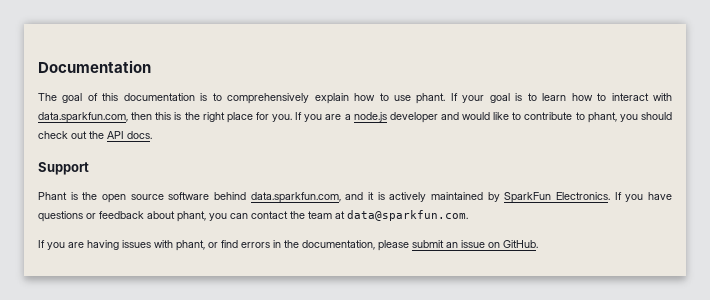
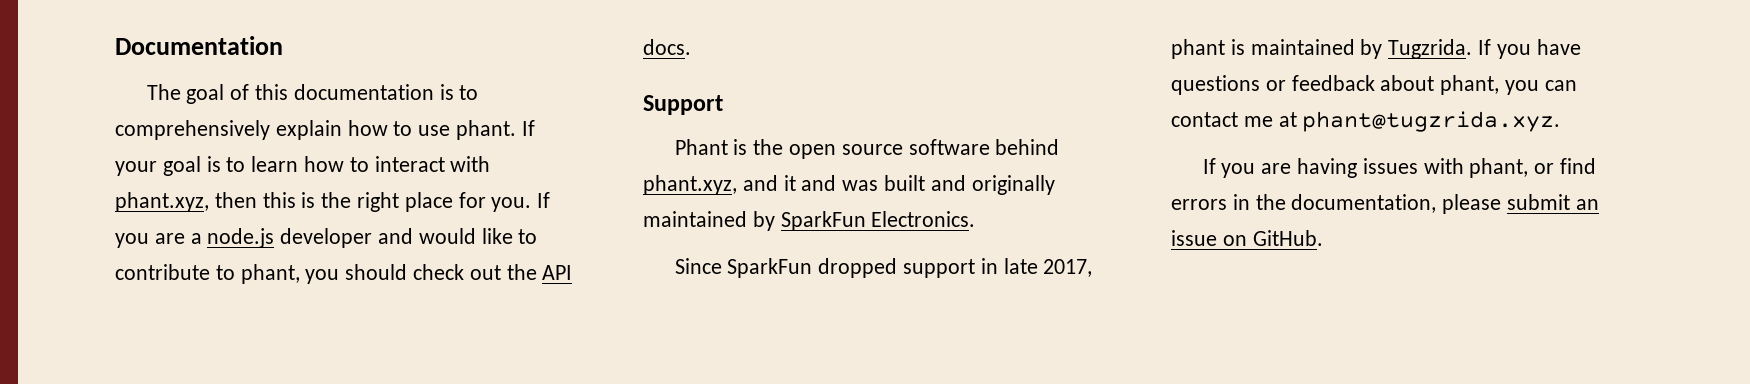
[38,112,128,123] data.sparkfun.com, -> [115,192,209,212] phant.xyz,
[250,192,341,203] data.sparkfun.com, -> [643,175,737,195] phant.xyz,
[377,192,427,202] is actively -> [801,175,1055,195] and was built and originally
(611, 196) none -> [674,258,1093,278] [1171,39,1473,59] // Since SparkFun dropped support in late 2017, phant is maintained by Tugzrida.
[290,210,468,221] the team at data@sparkfun.com. -> [1243,111,1561,132] me at phant@tugzrida.xyz.

